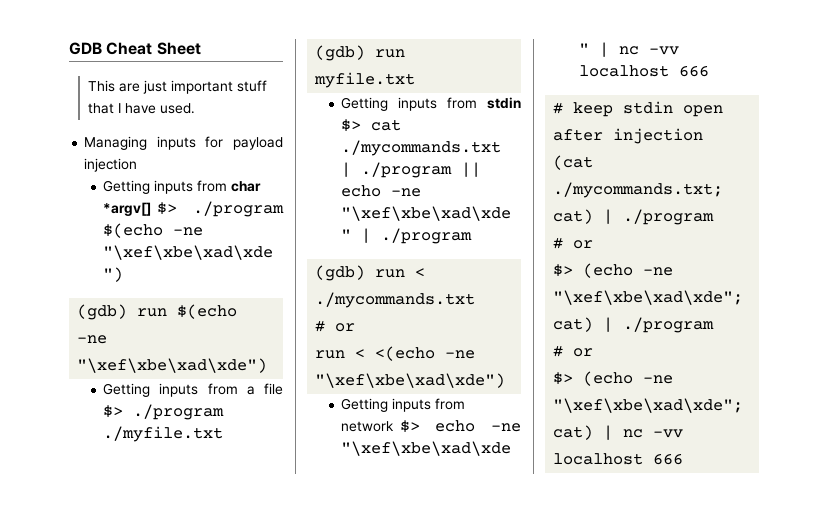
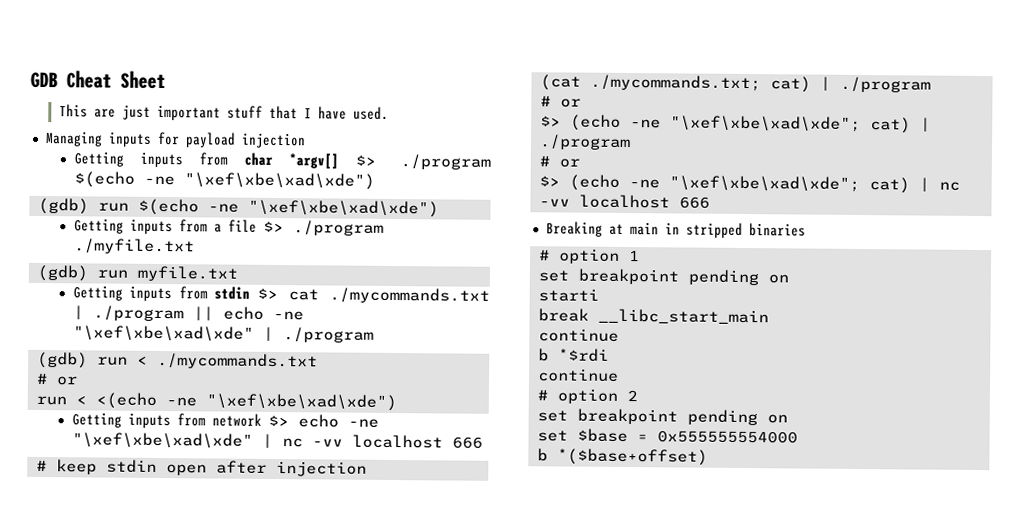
(684, 459) none -> [545,221,806,238] [538,248,640,264] [537,268,789,286] [537,288,599,302] [537,308,769,325] [537,328,619,342] [537,348,609,362] [536,368,619,382] [536,388,638,404] [536,408,788,426] [536,428,798,444] [536,448,708,466] // Breaking at main in stripped binaries // # option 1 // set breakpoint pending on // starti // break __libc_start_main // continue // b *$rdi // continue // # option 2 // set breakpoint pending on // set $base = 0x555555554000 // b *($base+offset)

